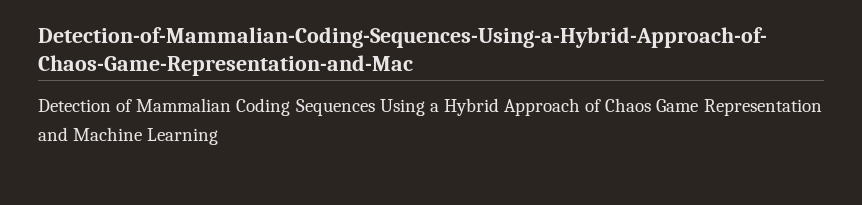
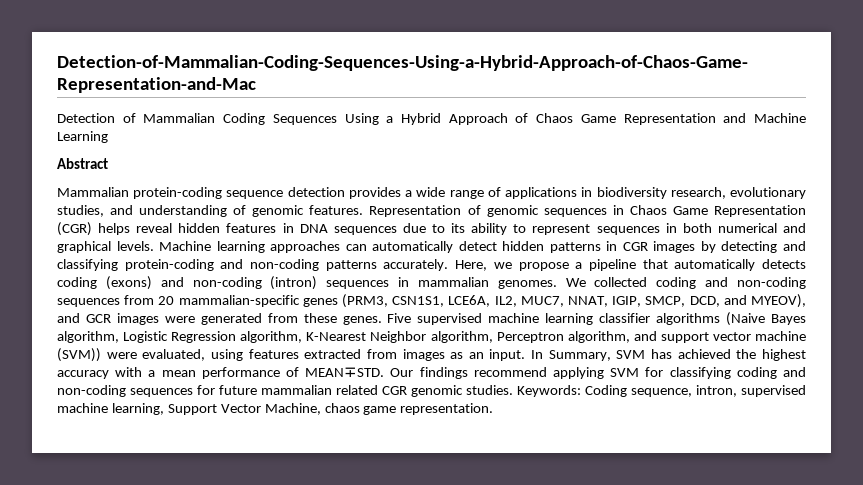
(219, 136) none -> [57,158,108,169] [57,187,807,199] [57,205,807,217] [57,222,806,236] [57,241,806,253] [57,259,807,271] [57,276,806,290] [57,294,807,308] [57,312,806,326] [57,331,807,343] [57,348,806,362] [57,367,807,379] [57,385,806,397] [57,403,494,415] // Abstract // Mammalian protein-coding sequence detection provides a wide range of applications in biodiversity research, evolutionary studies, and understanding of genomic features. Representation of genomic sequences in Chaos Game Representation (CGR) helps reveal hidden features in DNA sequences due to its ability to represent sequences in both numerical and graphical levels. Machine learning approaches can automatically detect hidden patterns in CGR images by detecting and classifying protein-coding and non-coding patterns accurately. Here, we propose a pipeline that automatically detects coding (exons) and non-coding (intron) sequences in mammalian genomes. We collected coding and non-coding sequences from 20 mammalian-specific genes (PRM3, CSN1S1, LCE6A, IL2, MUC7, NNAT, IGIP, SMCP, DCD, and MYEOV), and GCR images were generated from these genes. Five supervised machine learning classifier algorithms (Naive Bayes algorithm, Logistic Regression algorithm, K-Nearest Neighbor algorithm, Perceptron algorithm, and support vector machine (SVM)) were evaluated, using features extracted from images as an input. In Summary, SVM has achieved the highest accuracy with a mean performance of MEAN∓STD. Our findings recommend applying SVM for classifying coding and non-coding sequences for future mammalian related CGR genomic studies. Keywords: Coding sequence, intron, supervised machine learning, Support Vector Machine, chaos game representation.

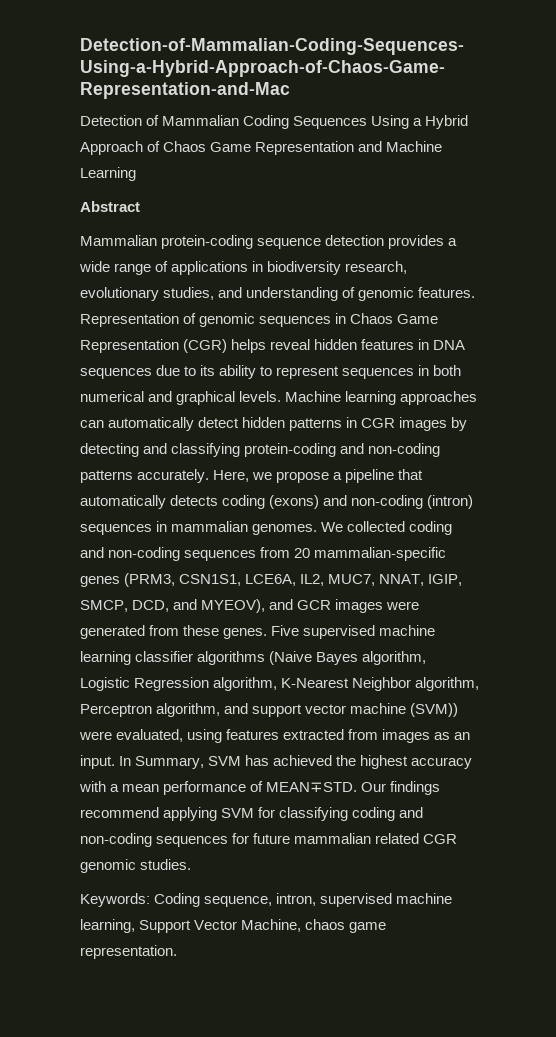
(513, 390) none -> (192, 864) //

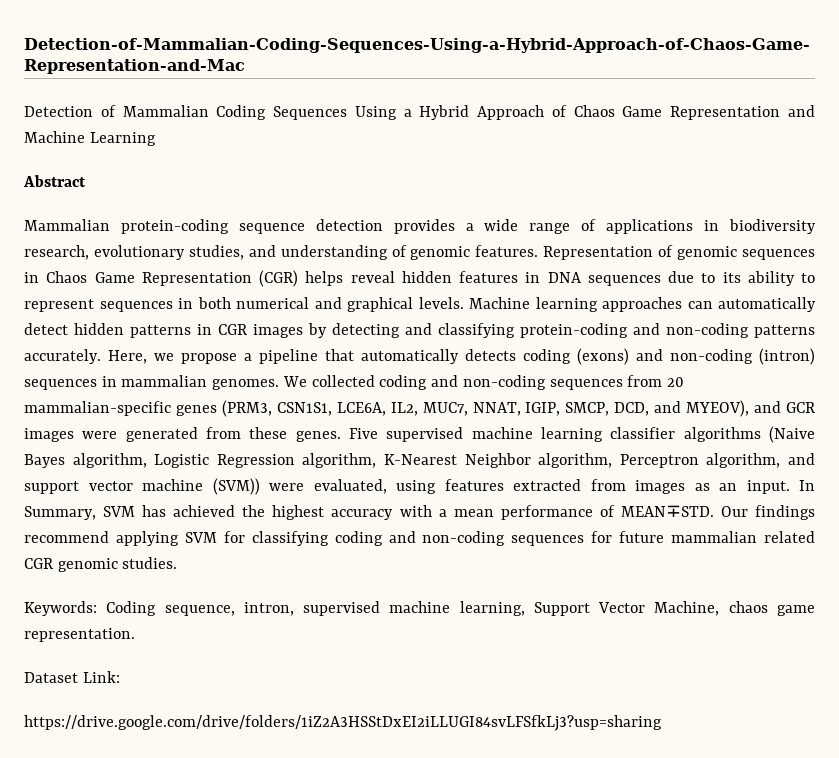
(177, 952) none -> [24,671,120,683] [24,715,662,731] // Dataset Link: // https://drive.google.com/drive/folders/1iZ2A3HSStDxEI2iLLUGI84svLFSfkLj3?usp=sharing

